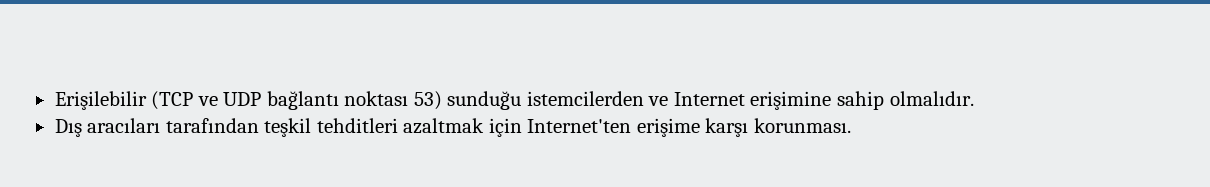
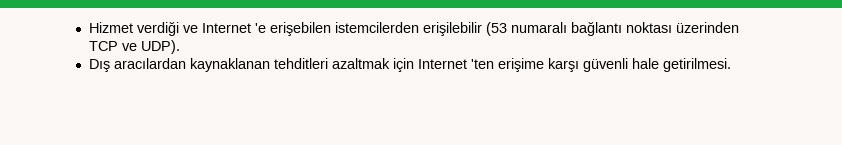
[54,91,974,110] [54,118,851,137] Erişilebilir (TCP ve UDP bağlantı noktası 53) sunduğu istemcilerden ve Internet erişimine sahip olmalıdır. // Dış aracıları tarafından teşkil tehditleri azaltmak için Internet'ten erişime karşı korunması. -> [88,21,739,36] [88,40,180,54] [88,58,731,72] Hizmet verdiği ve Internet 'e erişebilen istemcilerden erişilebilir (53 numaralı bağlantı noktası üzerinden TCP ve UDP). // Dış aracılardan kaynaklanan tehditleri azaltmak için Internet 'ten erişime karşı güvenli hale getirilmesi.

